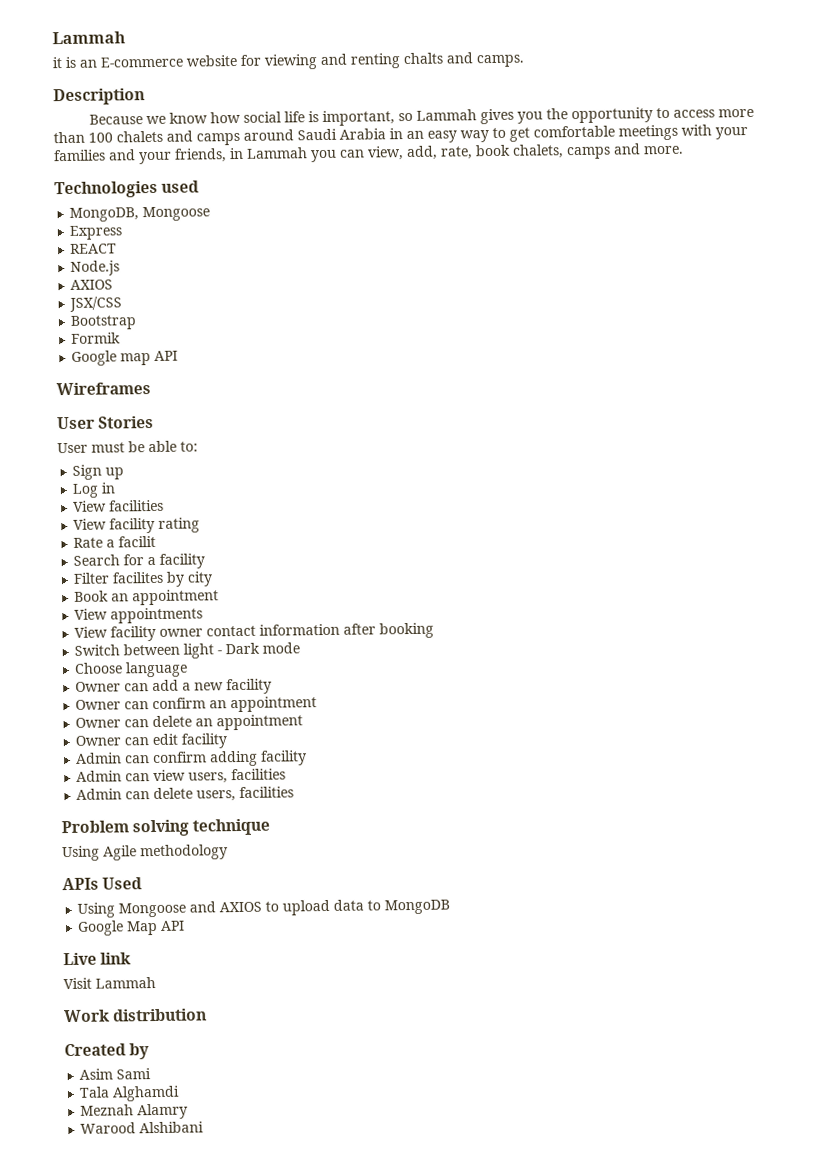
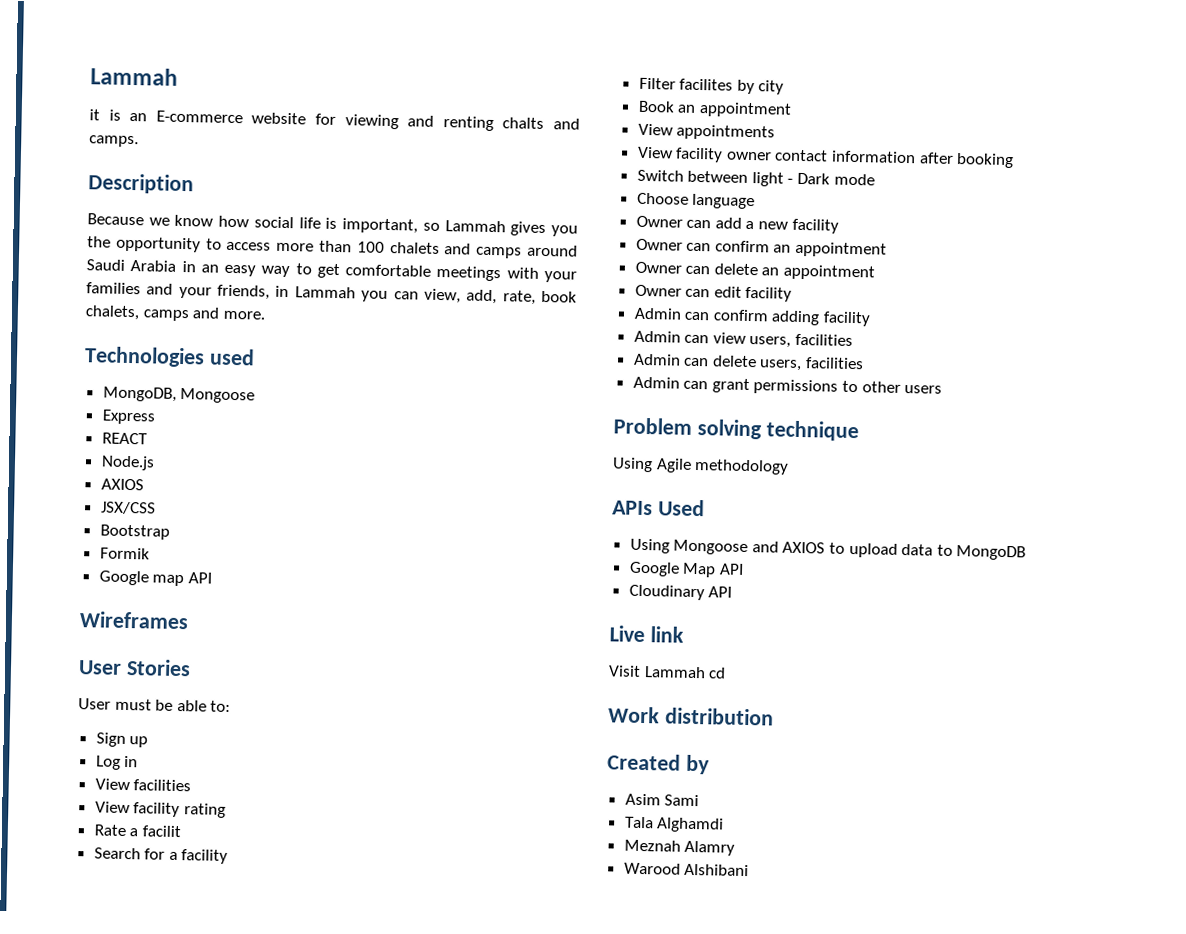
(295, 792) none -> [632,376,943,395] // Admin can grant permissions to other users
(186, 925) none -> [628,584,733,601] // Cloudinary API
(156, 983) none -> [708,667,727,679] cd

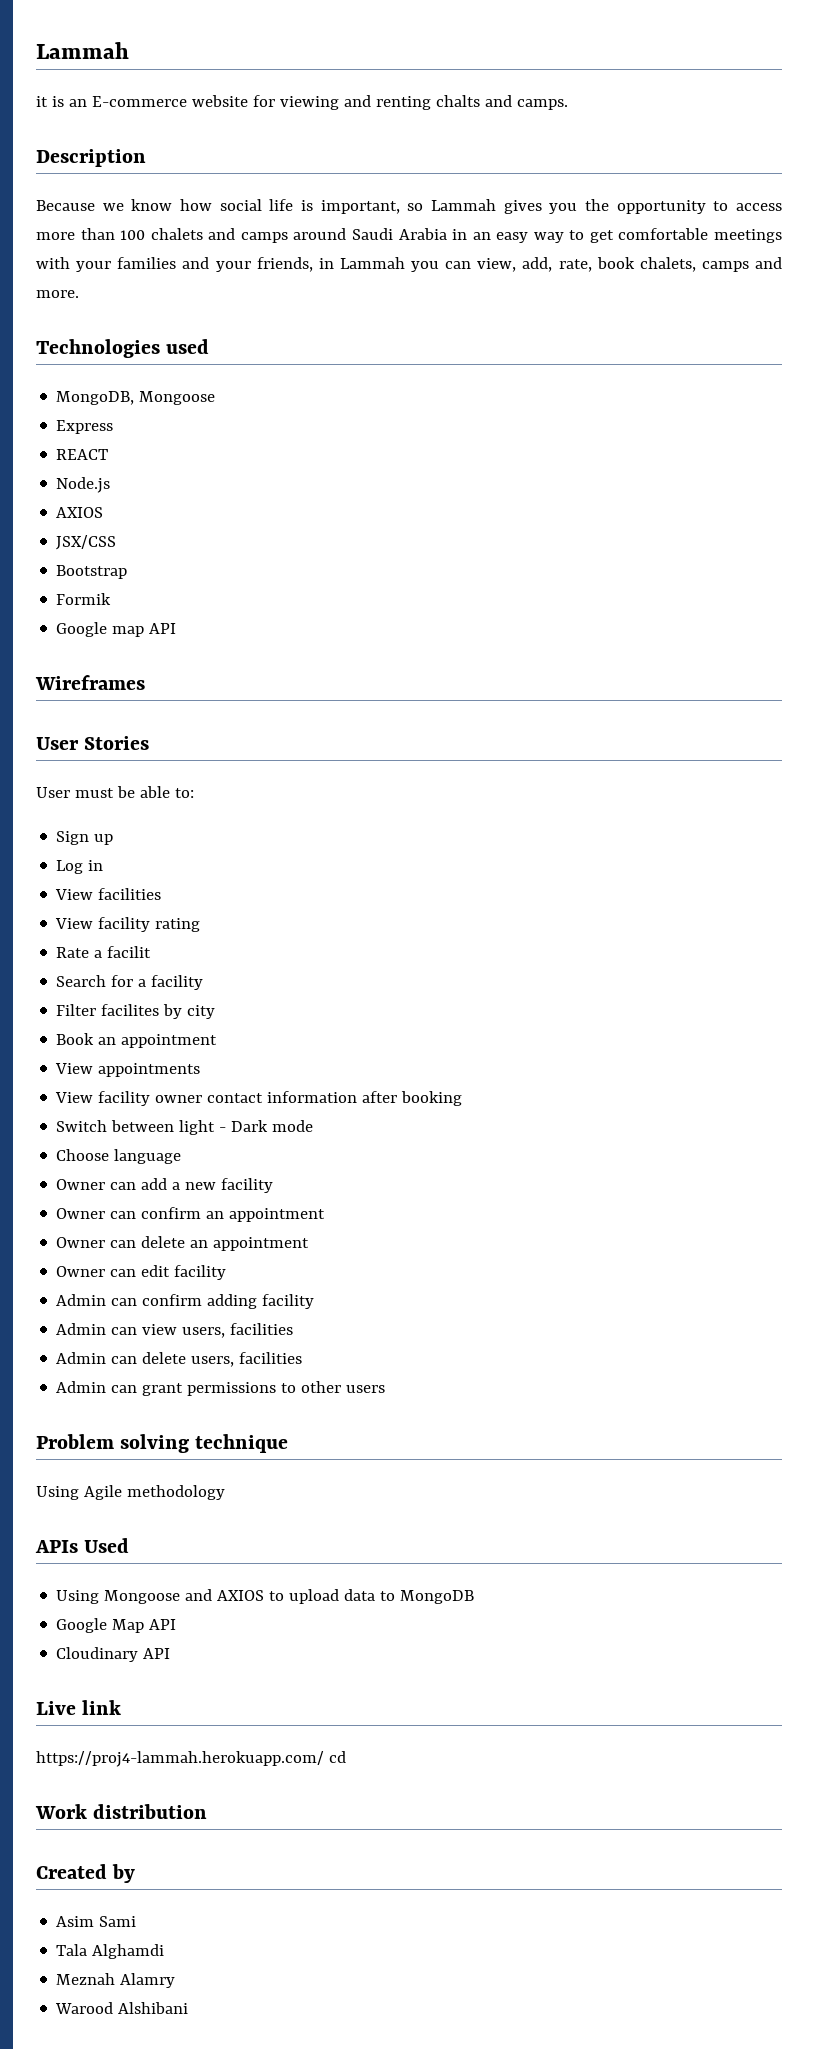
[608,665,706,679] Visit Lammah -> [36,1751,324,1767] https://proj4-lammah.herokuapp.com/

